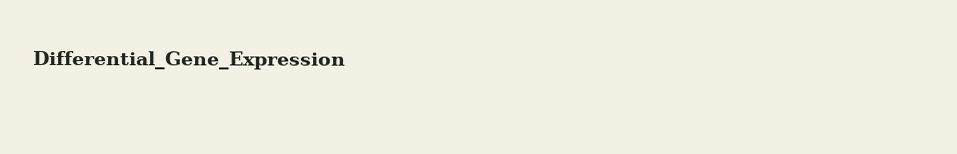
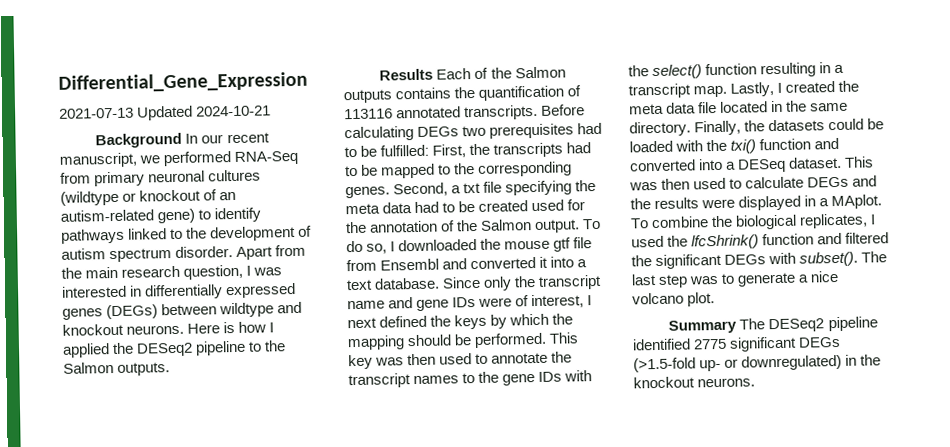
(346, 60) none -> [59,105,272,121] [95,132,270,149] [59,150,299,168] [60,169,262,187] [60,189,237,206] [60,207,262,224] [61,225,313,244] [61,244,307,263] [61,264,283,280] [61,282,297,300] [62,301,303,320] [62,321,275,336] [62,340,287,358] [63,362,171,376] [379,66,566,81] [343,85,582,104] [344,104,586,121] [344,122,603,142] [344,142,592,158] [345,161,573,179] [345,179,597,199] [345,199,586,215] [345,218,602,234] [346,237,593,254] [346,256,588,272] [346,274,603,291] [347,294,593,311] [347,313,574,330] [347,332,580,351] [348,351,573,370] [348,370,593,389] [628,62,845,80] [628,80,860,99] [629,100,849,115] [629,118,885,137] [629,137,840,154] [629,156,875,173] [629,175,878,191] [630,194,883,211] [630,213,877,230] [631,232,890,250] [631,251,888,270] [631,270,840,288] [632,292,716,307] [668,316,878,334] [632,336,842,352] [633,354,882,373] [633,376,756,389] // 2021-07-13 Updated 2024-10-21 // Background In our recent manuscript, we performed RNA-Seq from primary neuronal cultures (wildtype or knockout of an autism-related gene) to identify pathways linked to the development of autism spectrum disorder. Apart from the main research question, I was interested in differentially expressed genes (DEGs) between wildtype and knockout neurons. Here is how I applied the DESeq2 pipeline to the Salmon outputs. // Results Each of the Salmon outputs contains the quantification of 113116 annotated transcripts. Before calculating DEGs two prerequisites had to be fulfilled: First, the transcripts had to be mapped to the corresponding genes. Second, a txt file specifying the meta data had to be created used for the annotation of the Salmon output. To do so, I downloaded the mouse gtf file from Ensembl and converted it into a text database. Since only the transcript name and gene IDs were of interest, I next defined the keys by which the mapping should be performed. This key was then used to annotate the transcript names to the gene IDs with the select() function resulting in a transcript map. Lastly, I created the meta data file located in the same directory. Finally, the datasets could be loaded with the txi() function and converted into a DESeq dataset. This was then used to calculate DEGs and the results were displayed in a MAplot. To combine the biological replicates, I used the lfcShrink() function and filtered the significant DEGs with subset(). The last step was to generate a nice volcano plot. // Summary The DESeq2 pipeline identified 2775 significant DEGs (>1.5-fold up- or downregulated) in the knockout neurons.

